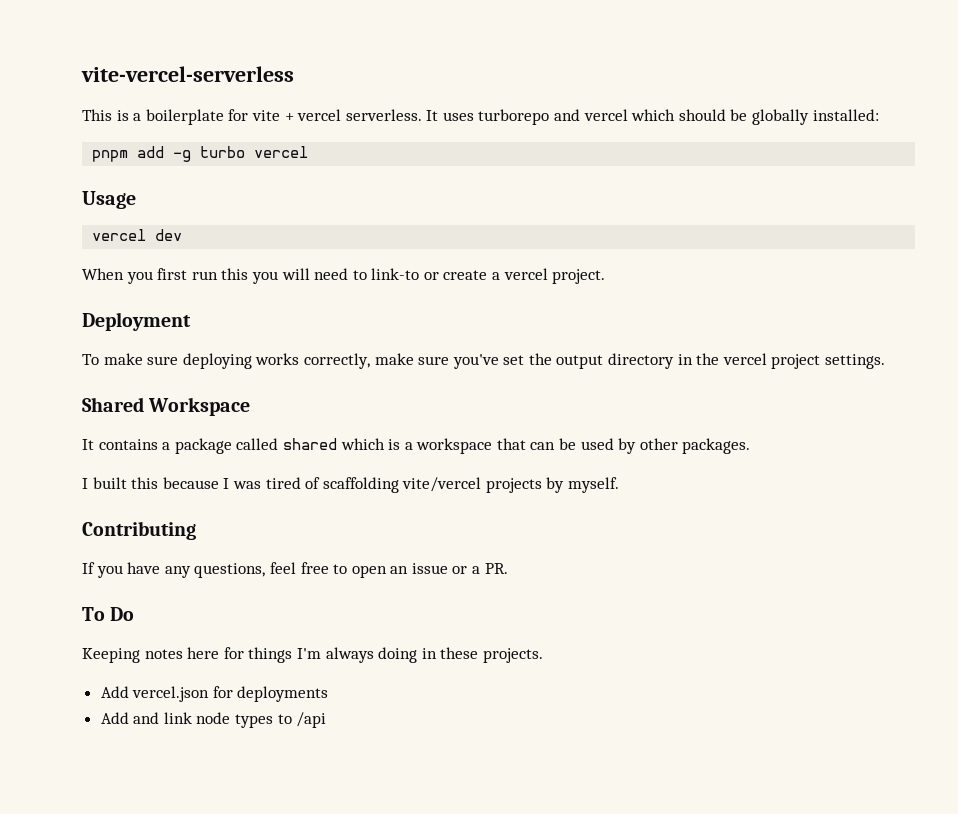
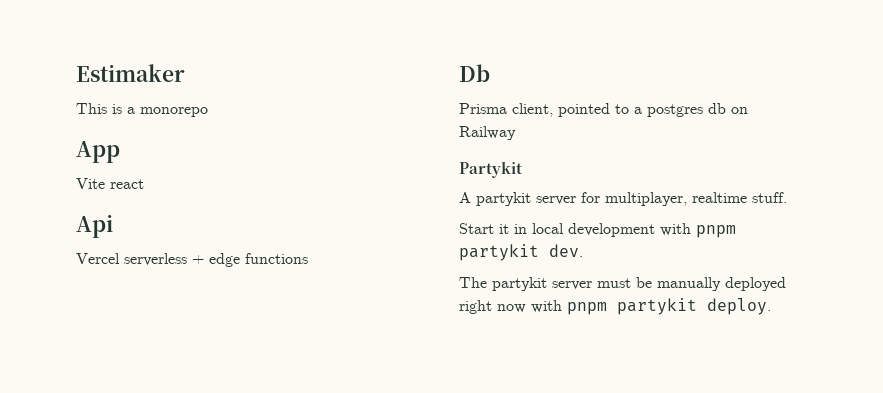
[81,66,294,82] vite-vercel-serverless -> [76,64,185,82] Estimaker
[145,109,879,125] [92,146,309,162] [82,191,136,209] [92,229,183,241] [82,268,606,284] [82,312,191,331] [82,353,886,369] [82,397,251,416] [82,438,751,454] [82,477,620,493] [82,521,196,540] [82,562,508,578] [82,607,135,621] [82,647,543,663] [100,686,329,702] [100,712,327,728] boilerplate for vite + vercel serverless. It uses turborepo and vercel which should be globally installed: // pnpm add -g turbo vercel // Usage // vercel dev // When you first run this you will need to link-to or create a vercel project. // Deployment // To make sure deploying works correctly, make sure you've set the output directory in the vercel project settings. // Shared Workspace // It contains a package called shared which is a workspace that can be used by other packages. // I built this because I was tired of scaffolding vite/vercel projects by myself. // Contributing // If you have any questions, feel free to open an issue or a PR. // To Do // Keeping notes here for things I'm always doing in these projects. // Add vercel.json for deployments // Add and link node types to /api -> [140,107,208,117] [76,141,120,163] [76,178,144,189] [76,214,113,238] [76,253,308,267] [459,64,490,82] [459,103,748,117] [459,126,516,140] [459,161,522,178] [459,192,787,206] [459,223,736,238] [459,244,583,261] [459,277,786,291] [459,298,771,315] monorepo // App // Vite react // Api // Vercel serverless + edge functions // Db // Prisma client, pointed to a postgres db on Railway // Partykit // A partykit server for multiplayer, realtime stuff. // Start it in local development with pnpm partykit dev. // The partykit server must be manually deployed right now with pnpm partykit deploy.

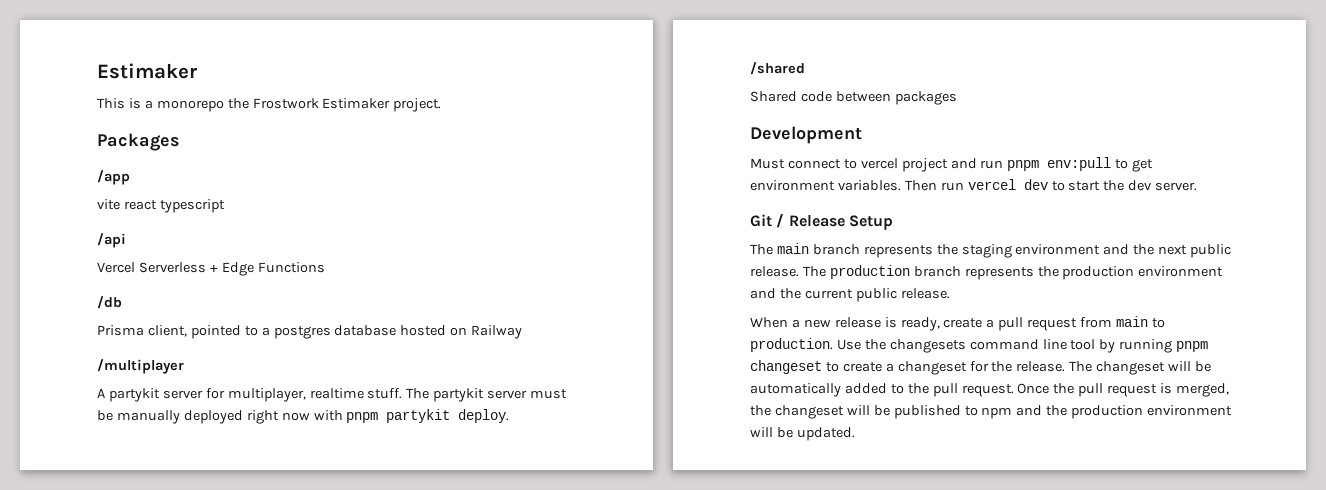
[76,141,120,163] [76,178,105,189] // App // Vite -> [227,98,442,112] [97,133,180,151] [97,170,130,185] [97,199,120,210] the Frostwork Estimaker project. // Packages // /app // vite
[76,214,113,238] // Api -> [159,199,225,213] [97,233,126,248] typescript // /api
[124,253,308,267] [459,64,490,82] serverless + edge functions // Db -> [138,262,325,276] [97,296,122,309] Serverless + Edge Functions // /db
[708,103,726,114] db -> [334,325,447,336] database hosted
[459,161,522,178] Partykit -> [97,359,184,374] /multiplayer
[459,223,736,238] [459,244,583,261] // Start it in local development with pnpm partykit dev. // -> (403, 393) none
(771, 306) none -> [750,62,805,75] [750,91,957,105] [750,126,862,144] [750,157,1154,172] [750,179,1198,191] [750,214,893,230] [750,243,1232,258] [750,265,1224,280] [750,288,950,302] [750,316,1165,331] [750,338,1209,353] [750,360,1212,375] [750,383,1230,397] [750,405,1233,419] [750,427,855,441] // /shared // Shared code between packages // Development // Must connect to vercel project and run pnpm env:pull to get environment variables. Then run vercel dev to start the dev server. // Git / Release Setup // The main branch represents the staging environment and the next public release. The production branch represents the production environment and the current public release. // When a new release is ready, create a pull request from main to production. Use the changesets command line tool by running pnpm changeset to create a changeset for the release. The changeset will be automatically added to the pull request. Once the pull request is merged, the changeset will be published to npm and the production environment will be updated.

